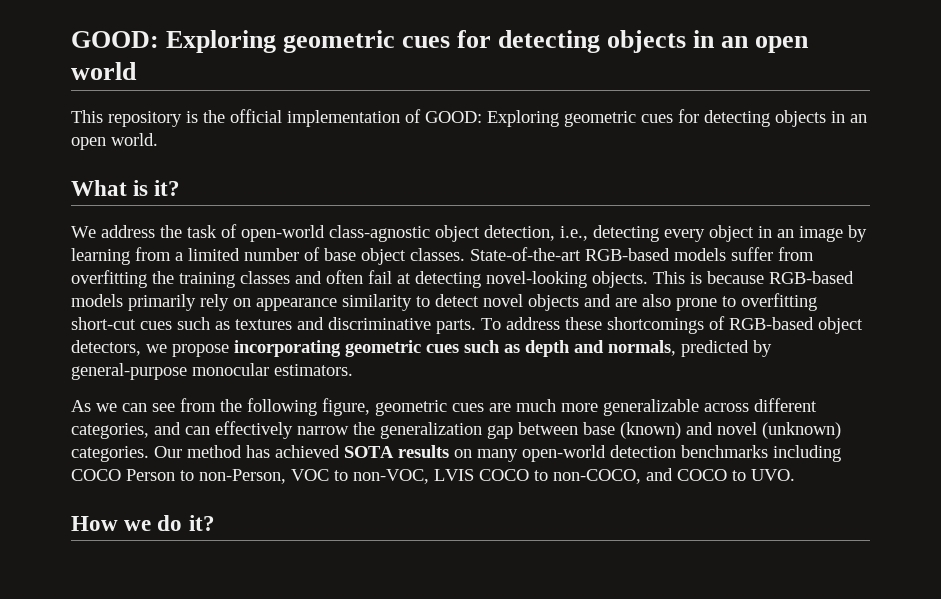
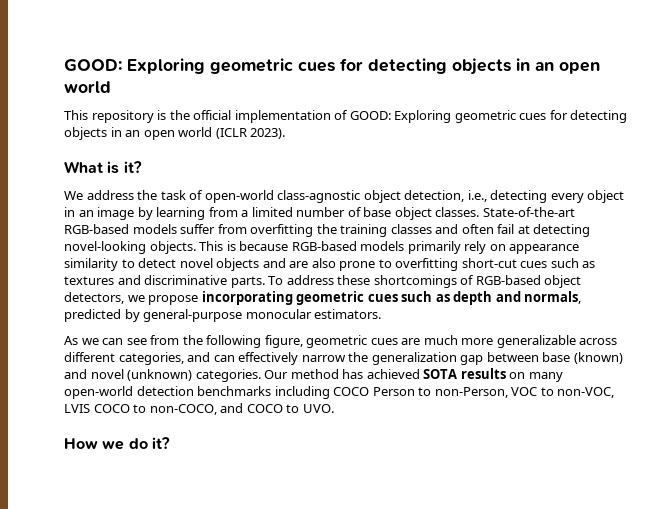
[111,133,158,146] world. -> [178,127,286,139] world (ICLR 2023).

